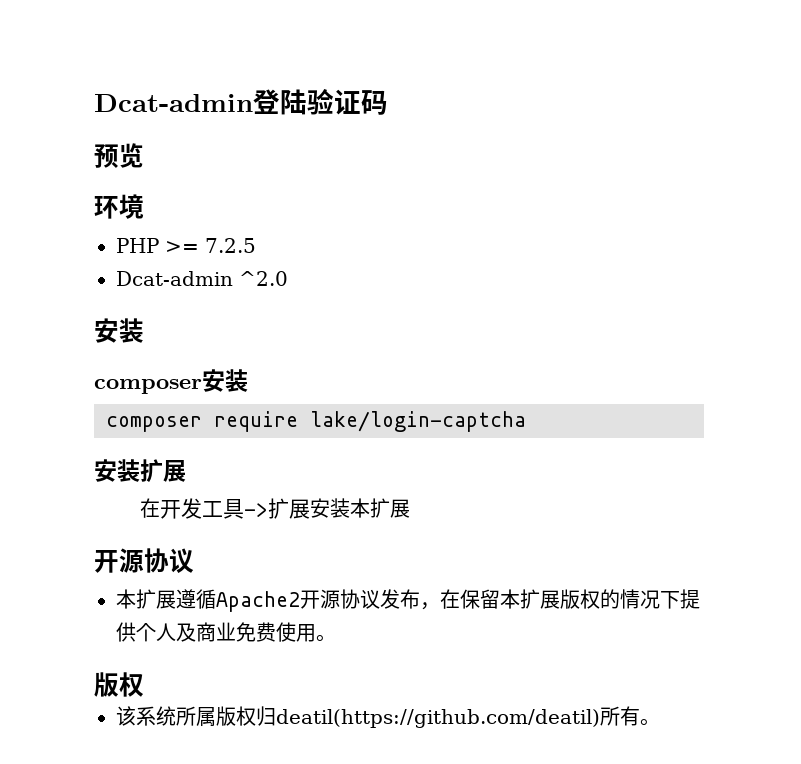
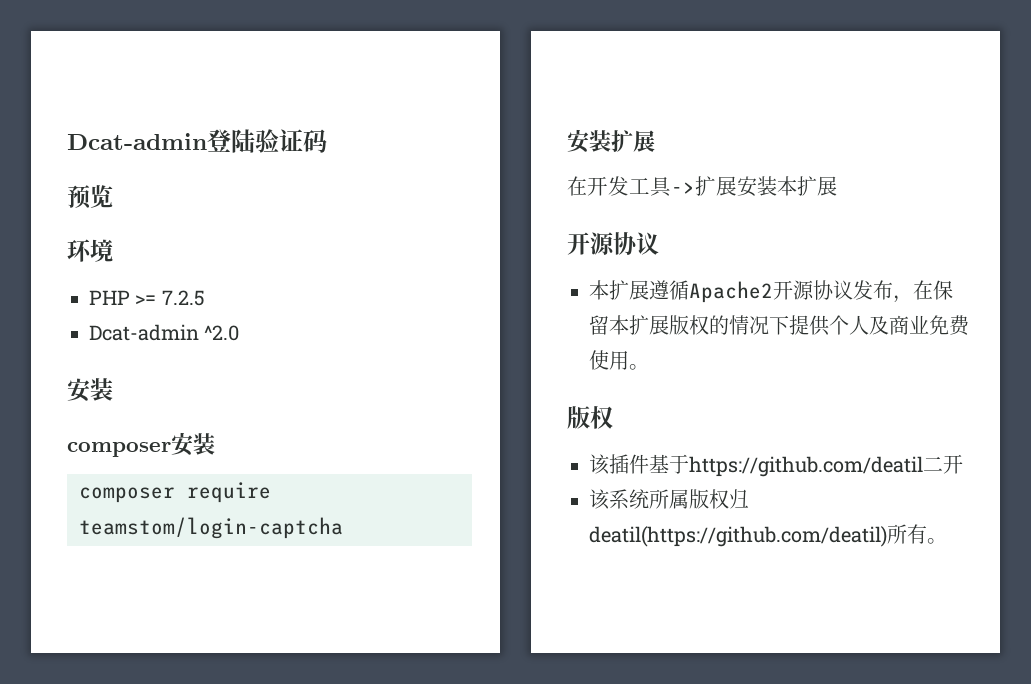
[310,411,526,432] lake/login-captcha -> [79,517,343,539] teamstom/login-captcha
(144, 684) none -> [589,454,963,477] // 该插件基于https://github.com/deatil二开

